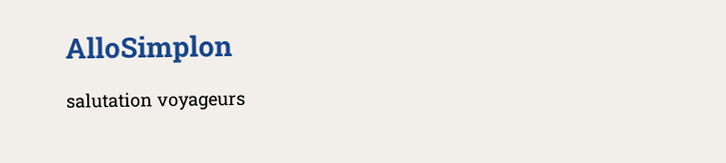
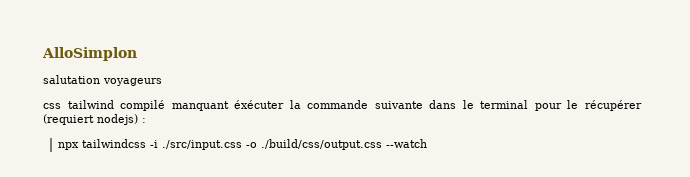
(246, 102) none -> [43,100,643,111] [43,114,146,125] [57,139,427,150] // css tailwind compilé manquant éxécuter la commande suivante dans le terminal pour le récupérer (requiert nodejs) : // npx tailwindcss -i ./src/input.css -o ./build/css/output.css --watch

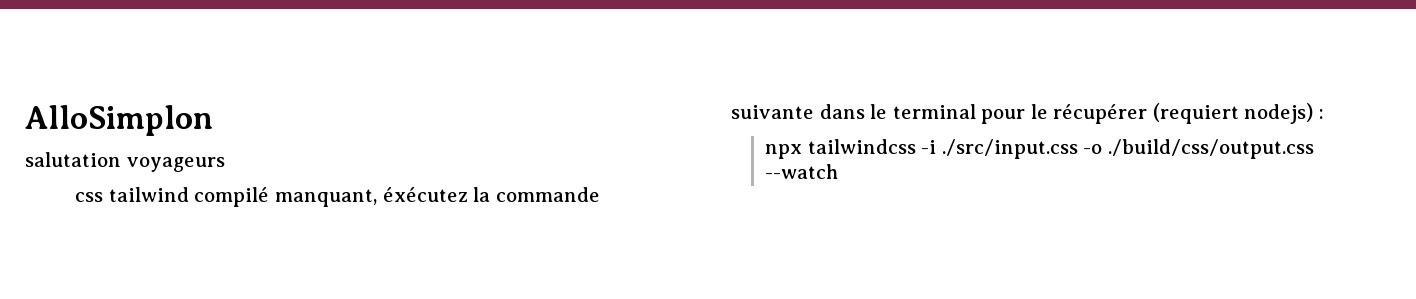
[171,100,285,111] manquant éxécuter -> [274,187,468,207] manquant, éxécutez

